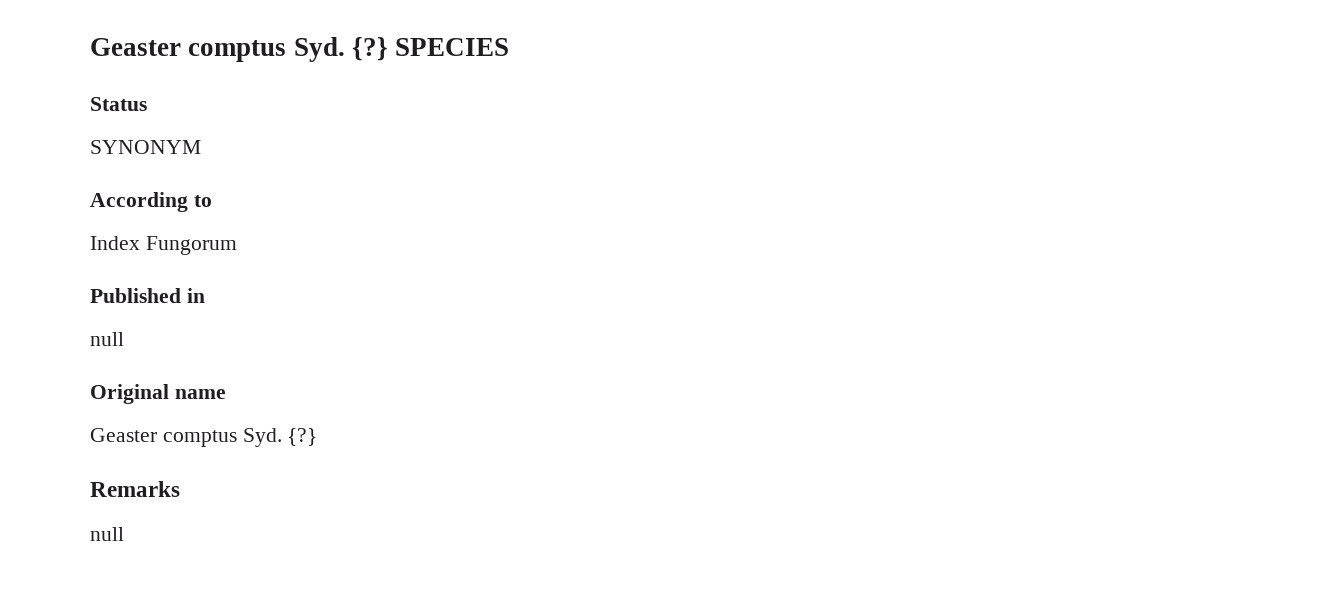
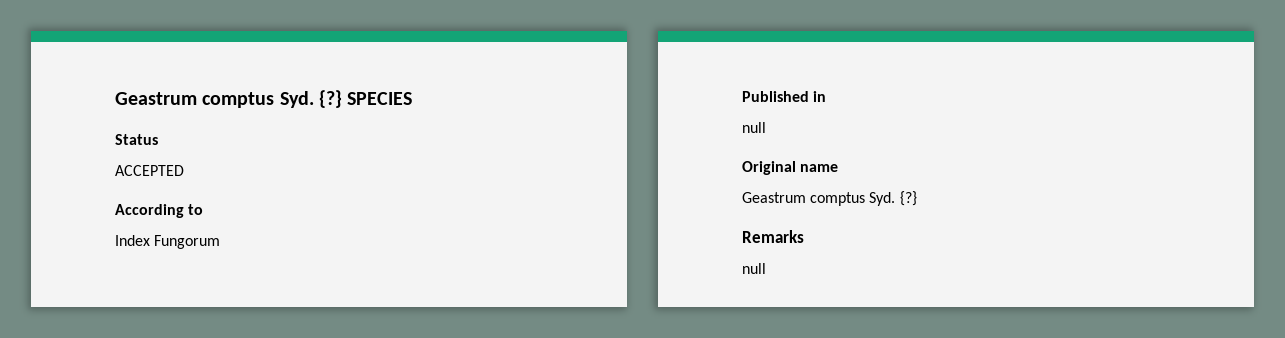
[90,38,181,56] Geaster -> [115,92,197,105] Geastrum
[90,140,201,154] SYNONYM -> [115,165,184,176] ACCEPTED
[90,428,157,442] Geaster -> [742,192,806,203] Geastrum

